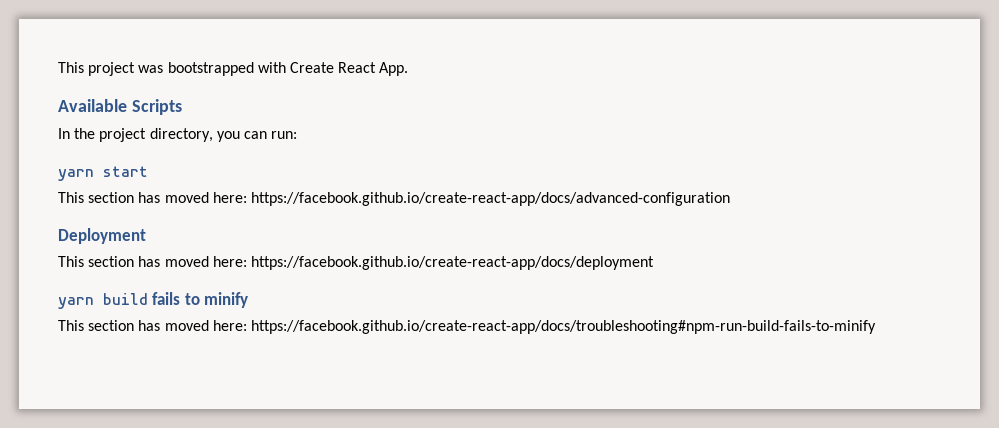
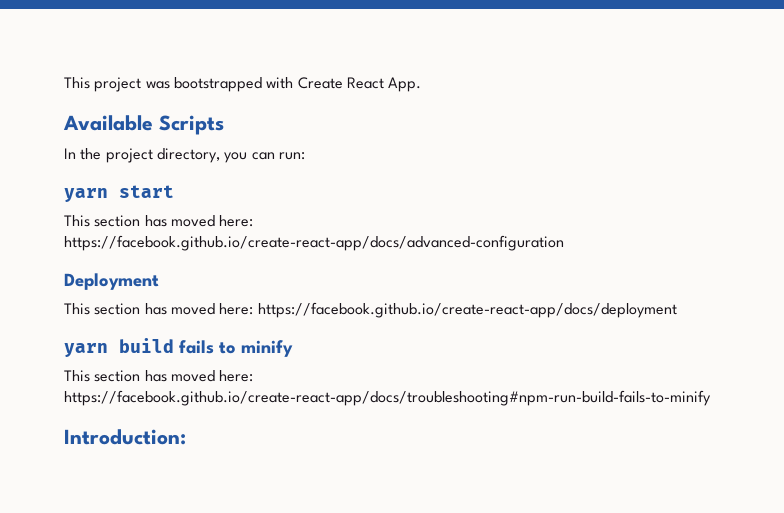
(876, 327) none -> [64,429,186,445] // Introduction:

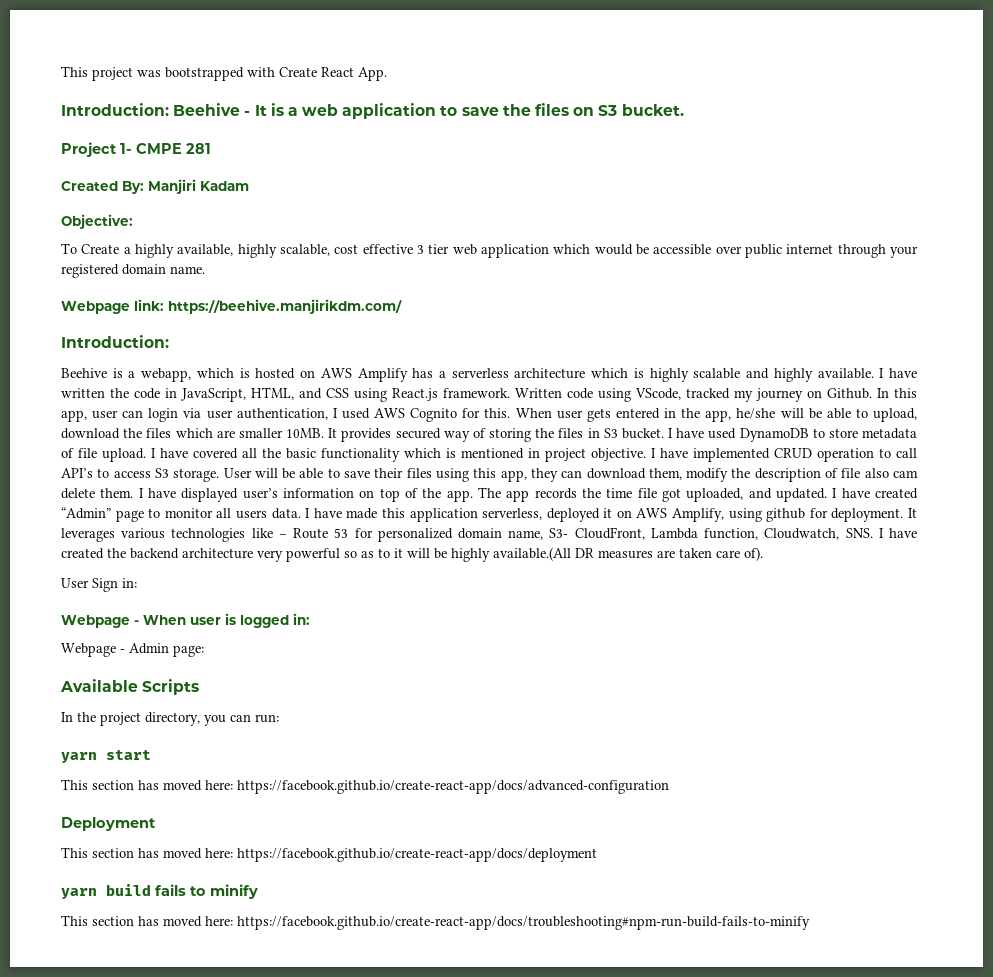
(422, 84) none -> [61,103,684,119] [61,142,211,157] [61,179,249,194] [61,214,133,229] [61,243,919,258] [61,264,205,278] [61,299,402,314] [61,335,169,348] [61,368,918,382] [61,387,917,402] [61,408,918,422] [61,428,917,442] [61,448,917,462] [61,468,918,482] [61,487,919,502] [61,507,918,522] [61,527,917,542] [61,547,763,562] [61,578,137,592] [61,613,310,628] [61,643,204,657] // Introduction: Beehive - It is a web application to save the files on S3 bucket. // Project 1- CMPE 281 // Created By: Manjiri Kadam // Objective: // To Create a highly available, highly scalable, cost effective 3 tier web application which would be accessible over public internet through your registered domain name. // Webpage link: https://beehive.manjirikdm.com/ // Introduction: // Beehive is a webapp, which is hosted on AWS Amplify has a serverless architecture which is highly scalable and highly available. I have written the code in JavaScript, HTML, and CSS using React.js framework. Written code using VScode, tracked my journey on Github. In this app, user can login via user authentication, I used AWS Cognito for this. When user gets entered in the app, he/she will be able to upload, download the files which are smaller 10MB. It provides secured way of storing the files in S3 bucket. I have used DynamoDB to store metadata of file upload. I have covered all the basic functionality which is mentioned in project objective. I have implemented CRUD operation to call API’s to access S3 storage. User will be able to save their files using this app, they can download them, modify the description of file also cam delete them. I have displayed user’s information on top of the app. The app records the time file got uploaded, and updated. I have created “Admin” page to monitor all users data. I have made this application serverless, deployed it on AWS Amplify, using github for deployment. It leverages various technologies like – Route 53 for personalized domain name, S3- CloudFront, Lambda function, Cloudwatch, SNS. I have created the backend architecture very powerful so as to it will be highly available.(All DR measures are taken care of). // User Sign in: // Webpage - When user is logged in: // Webpage - Admin page:
[64,429,186,445] // Introduction: -> (810, 923) none

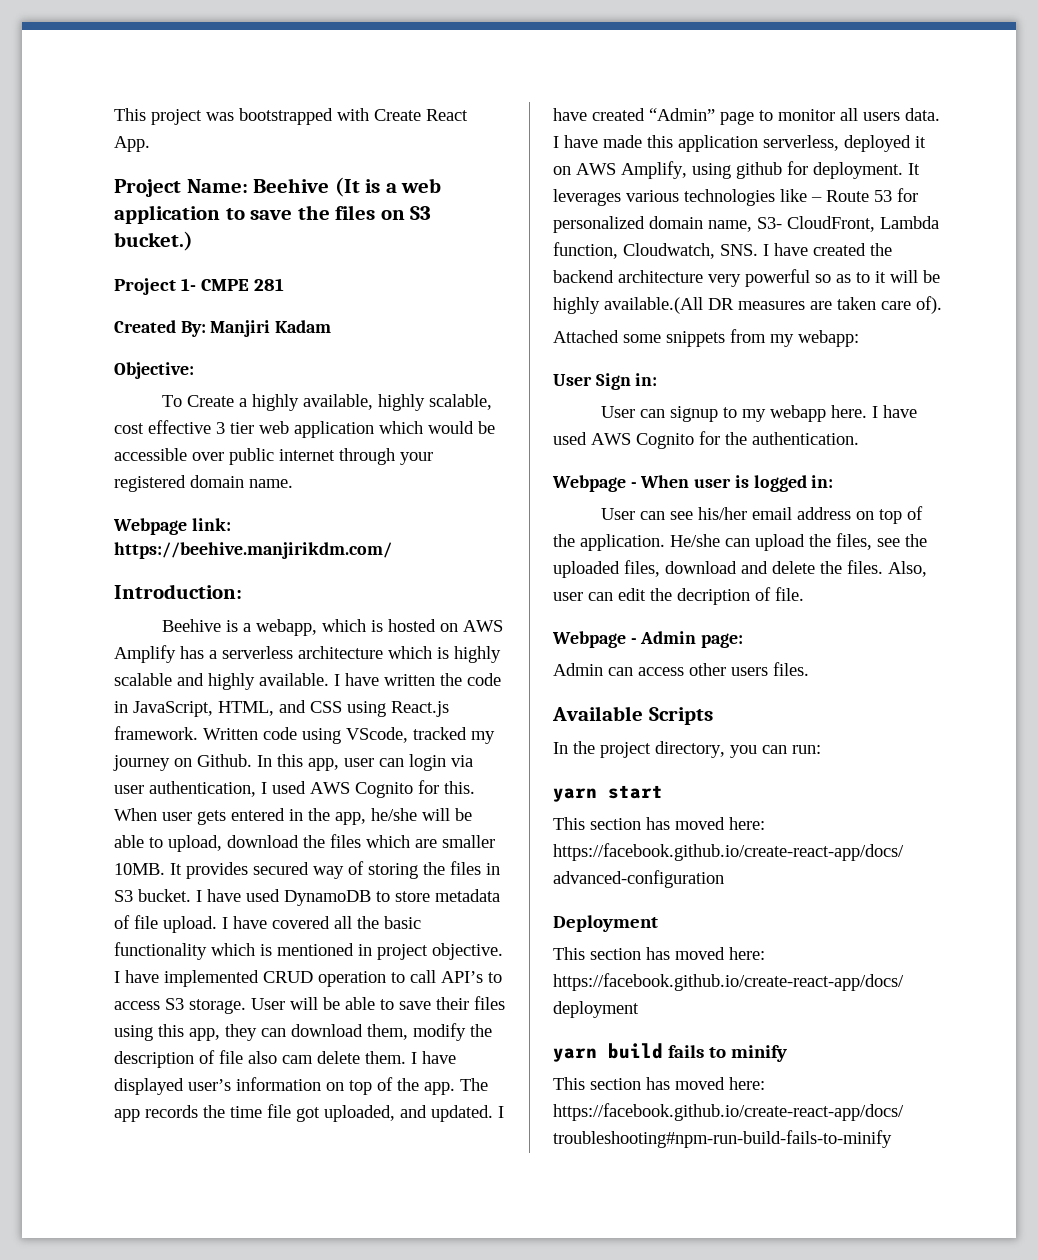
[61,103,267,116] Introduction: Beehive - It -> [114,177,360,197] Project Name: Beehive (It
[621,104,684,116] bucket. -> [114,231,193,251] bucket.)
[61,578,137,592] User Sign in: -> [553,329,859,347] [553,373,658,390] [600,405,917,422] [553,431,859,449] Attached some snippets from my webapp: // User Sign in: // User can signup to my webapp here. I have used AWS Cognito for the authentication.
[61,643,204,657] Webpage - Admin page: -> [600,506,923,524] [553,533,927,551] [553,560,927,578] [553,587,804,605] [552,631,744,648] [553,662,809,676] User can see his/her email address on top of the application. He/she can upload the files, see the uploaded files, download and delete the files. Also, user can edit the decription of file. // Webpage - Admin page: // Admin can access other users files.

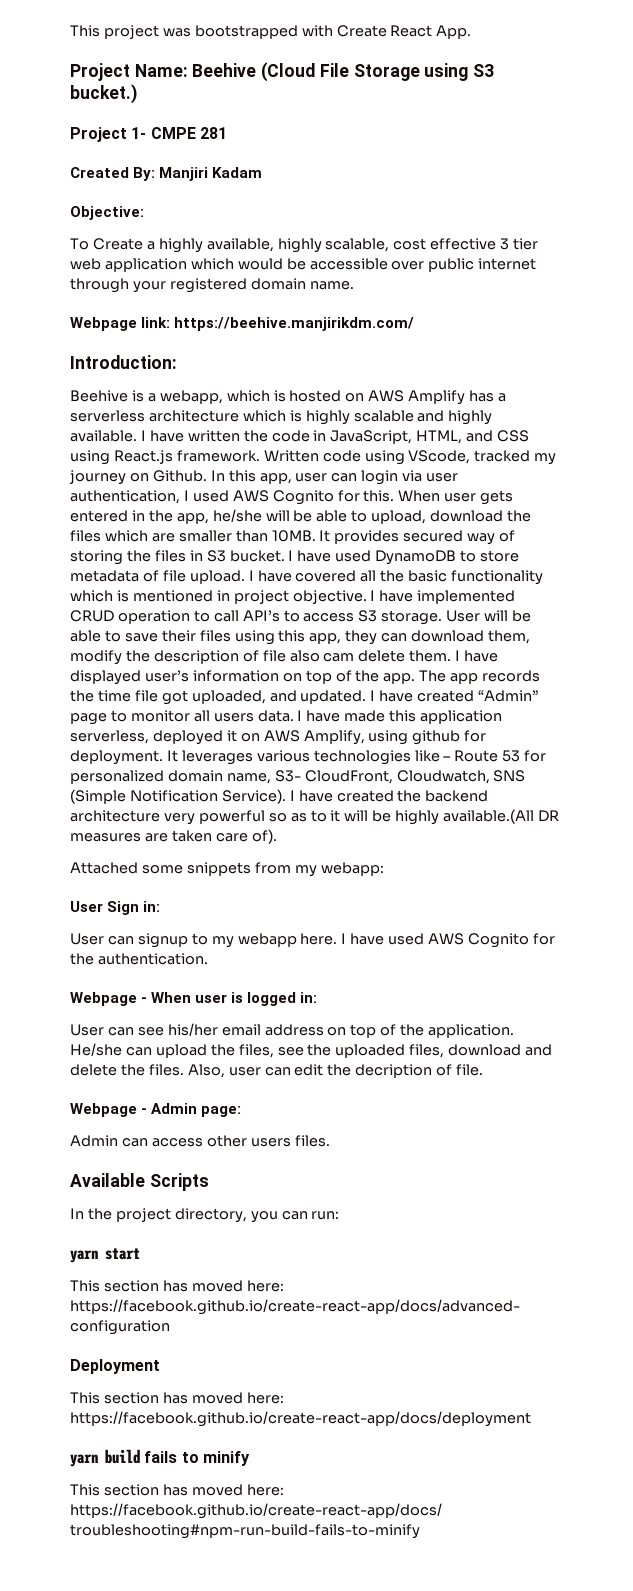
[334,177,442,197] [114,205,405,224] (It is a web application to save the files on -> [261,62,469,82] (Cloud File Storage using
(495, 841) none -> [235,530,268,542] than
[880,216,939,229] [553,242,758,259] Lambda function, Cloudwatch, SNS. -> [396,770,526,784] [70,789,286,804] Cloudwatch, SNS (Simple Notification Service).

